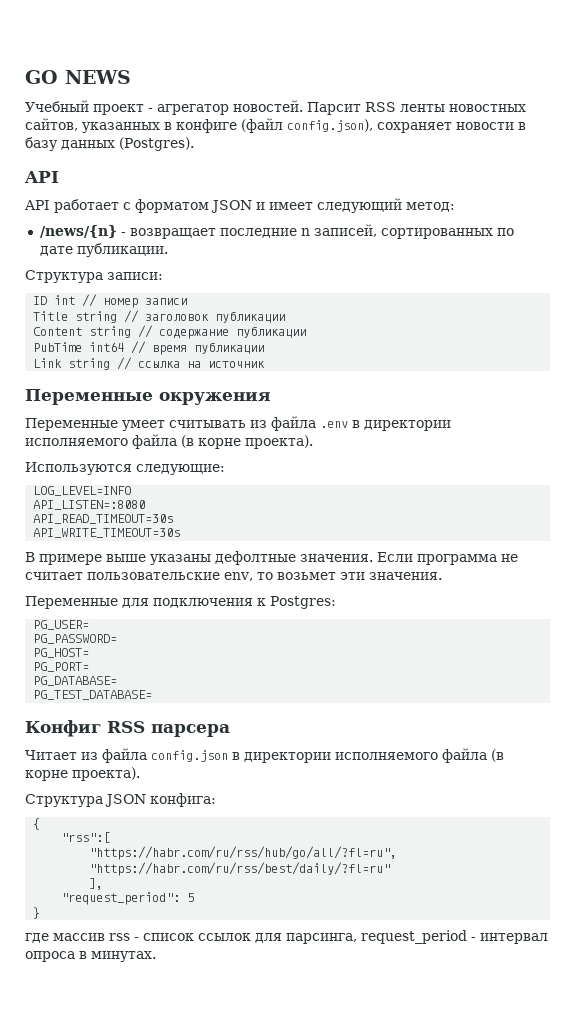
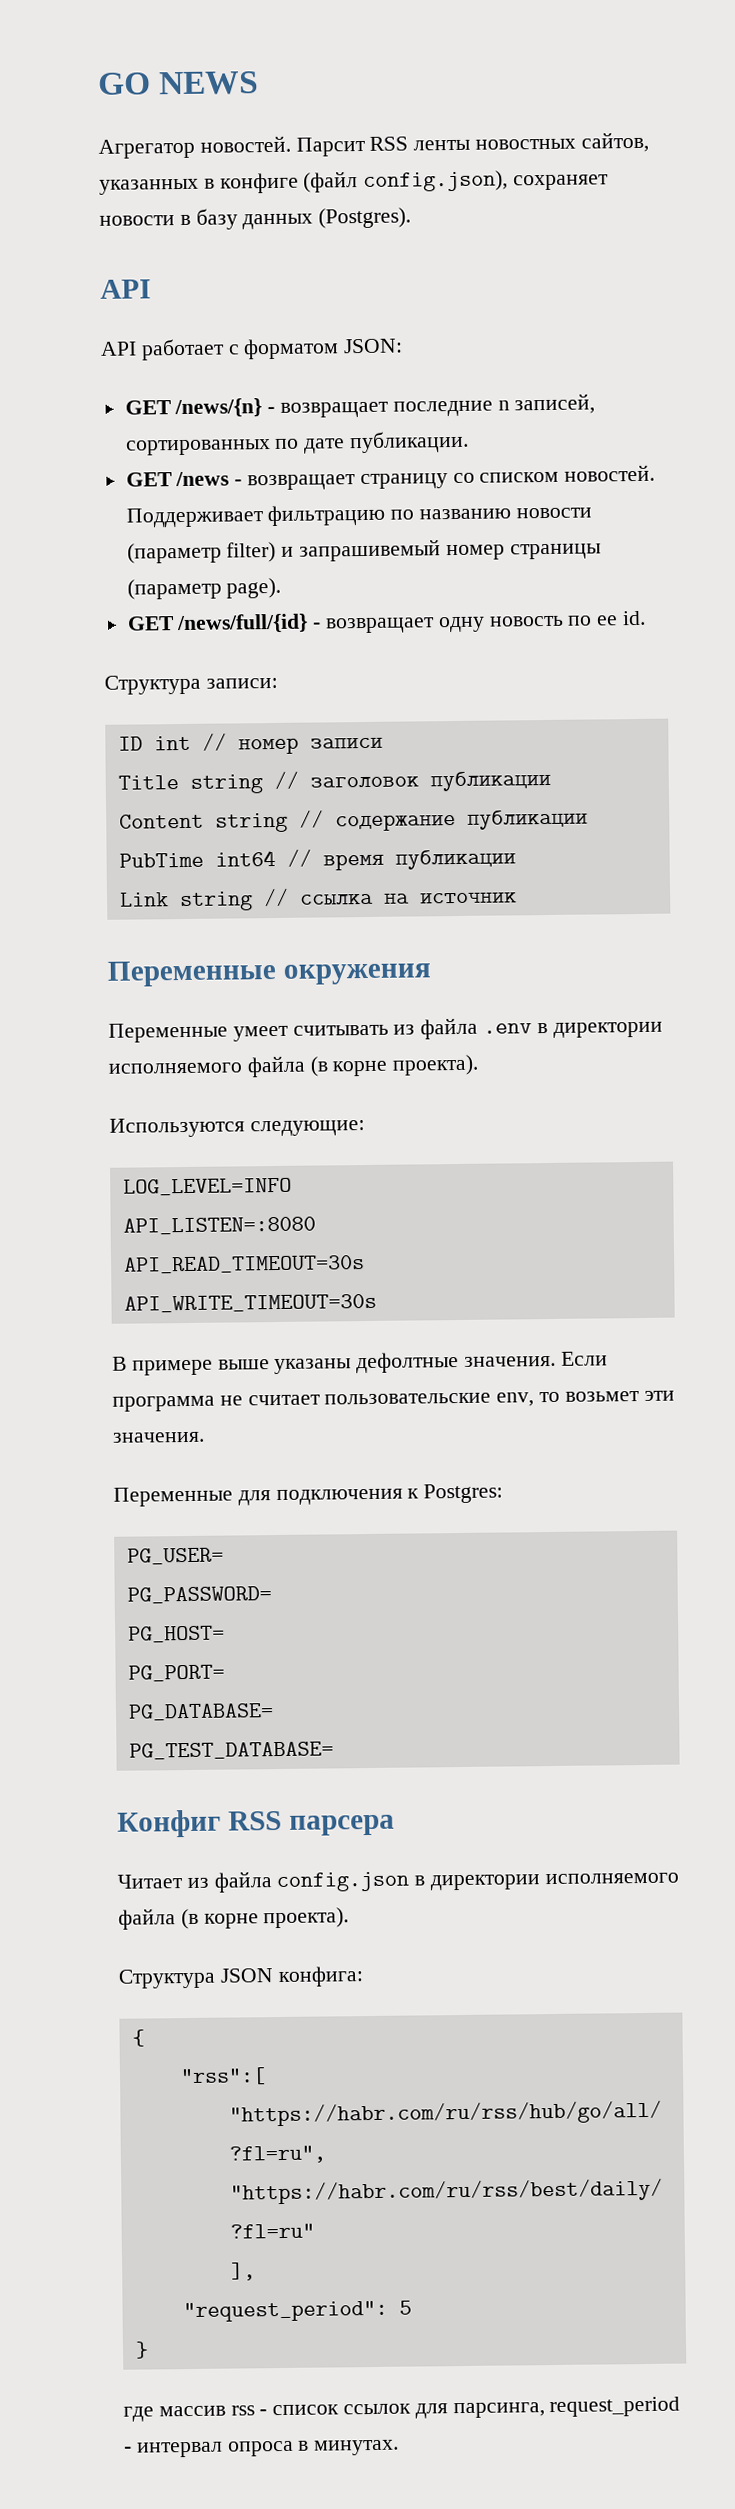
[25,100,229,115] Учебный проект - агрегатор -> [98,138,195,159] Aгрегатор
[211,198,455,213] JSON и имеет следующий метод: // -> [343,338,404,354] [124,400,172,415] JSON: // GET
(168, 250) none -> [125,464,656,491] [125,504,592,528] [126,539,601,564] [126,577,282,600] [126,610,647,635] // GET /news - возвращает страницу со списком новостей. Поддерживает фильтрацию по названию новости (параметр filter) и запрашивемый номер страницы (параметр page). // GET /news/full/{id} - возвращает одну новость по ее id.

